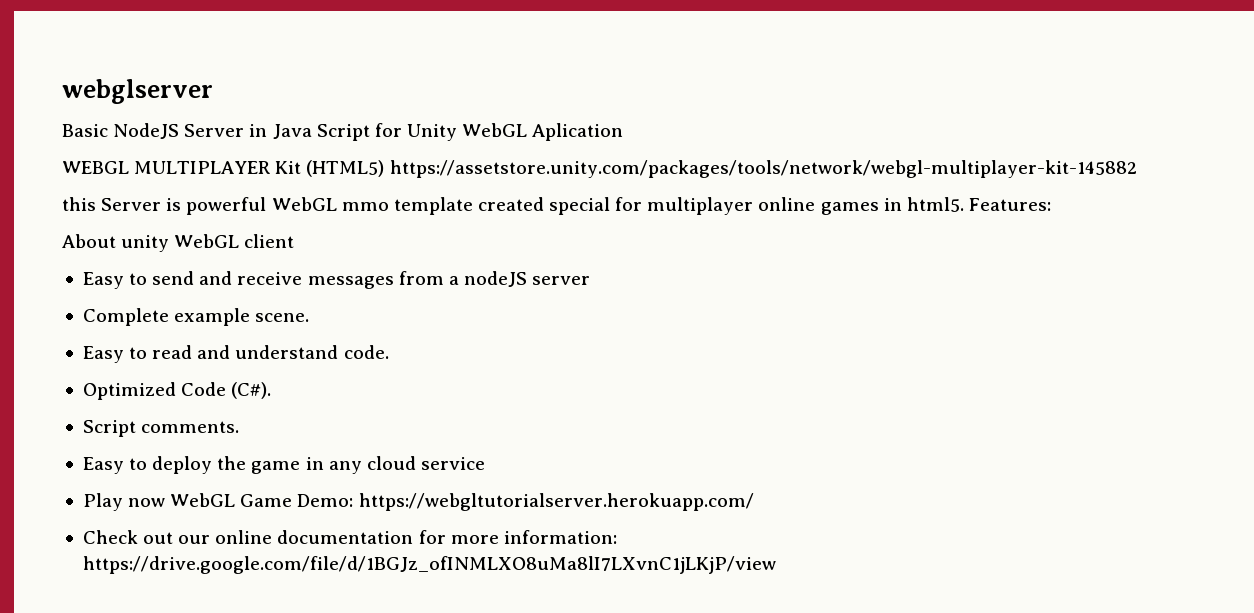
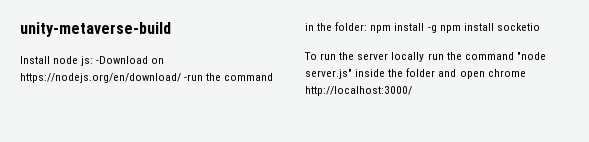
[62,79,213,104] [62,123,624,141] [62,160,1138,178] [62,197,1051,215] [62,234,295,252] [82,271,591,289] [82,308,310,326] [82,345,389,363] [82,382,272,400] [82,420,240,437] [82,456,485,474] [82,493,754,511] [82,530,617,544] [82,556,776,574] webglserver // Basic NodeJS Server in Java Script for Unity WebGL Aplication // WEBGL MULTIPLAYER Kit (HTML5) https://assetstore.unity.com/packages/tools/network/webgl-multiplayer-kit-145882 // this Server is powerful WebGL mmo template created special for multiplayer online games in html5. Features: // About unity WebGL client // Easy to send and receive messages from a nodeJS server // Complete example scene. // Easy to read and understand code. // Optimized Code (C#). // Script comments. // Easy to deploy the game in any cloud service // Play now WebGL Game Demo: https://webgltutorialserver.herokuapp.com/ // Check out our online documentation for more information: https://drive.google.com/file/d/1BGJz_ofINMLXO8uMa8lI7LXvnC1jLKjP/view -> [20,22,171,37] [20,56,165,66] [20,73,274,83] [305,22,540,33] [304,52,546,62] [305,68,526,79] [305,86,412,96] unity-metaverse-build // Install node js: -Download on https://nodejs.org/en/download/ -run the command in the folder: npm install -g npm install socketio // To run the server locally run the command "node server.js" inside the folder and open chrome http://localhost:3000/

